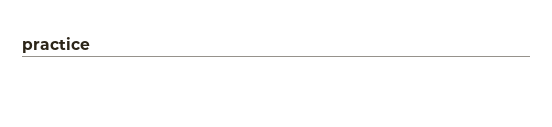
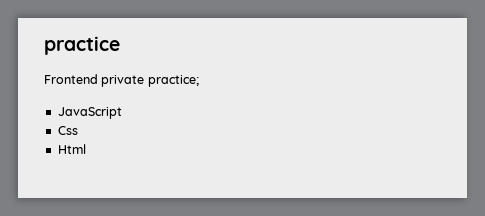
(90, 45) none -> [44,74,199,87] [57,107,122,119] [57,126,78,135] [57,144,86,154] // Frontend private practice; // JavaScript // Css // Html

